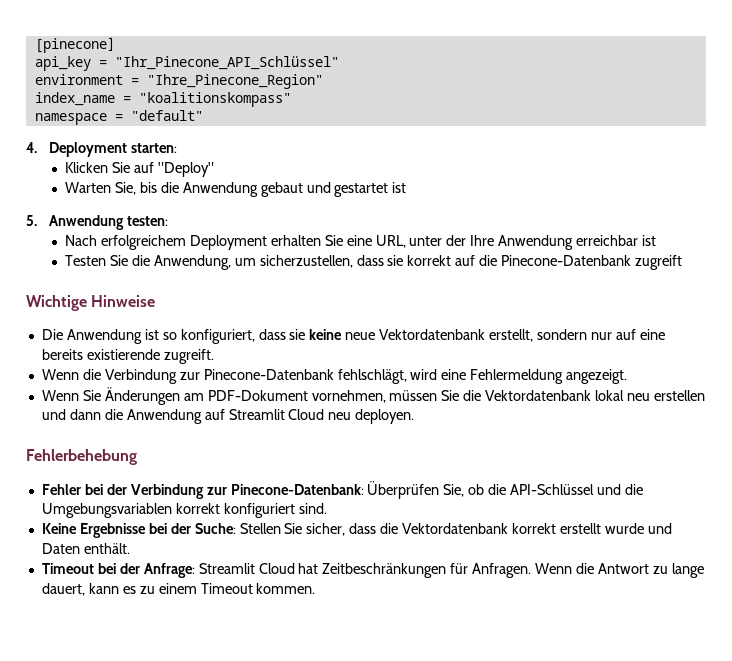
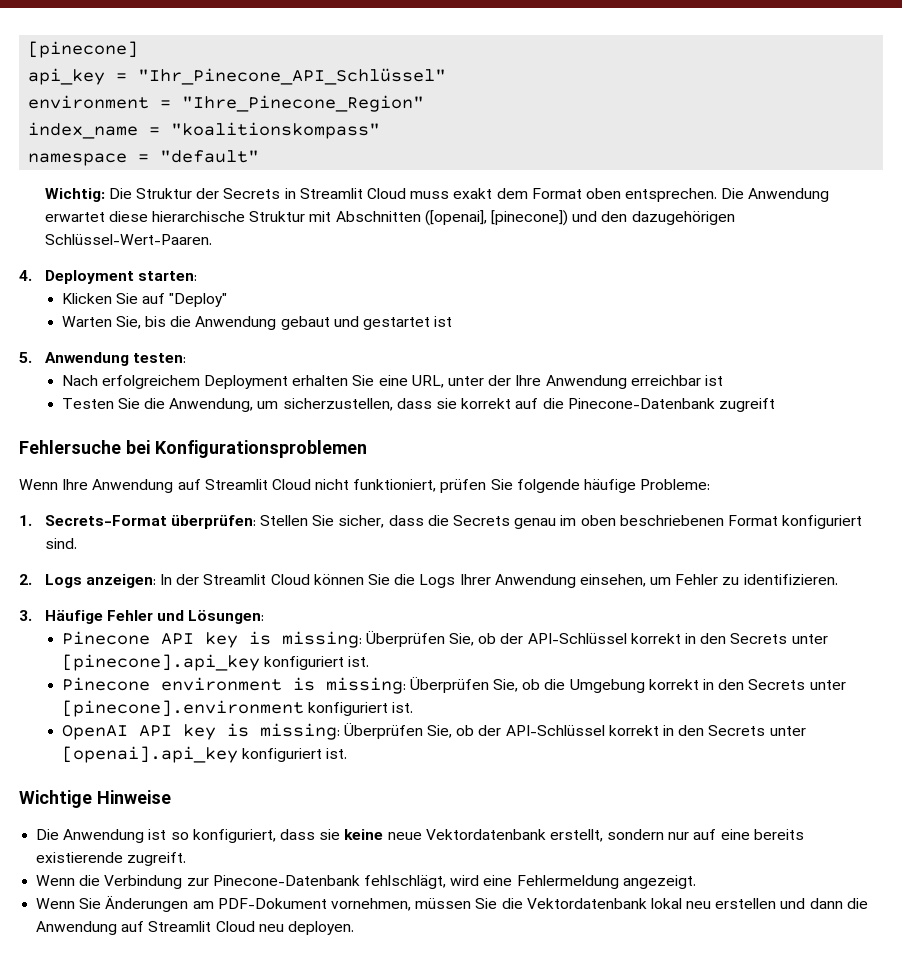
(203, 115) none -> [44,188,830,202] [44,210,735,226] [44,234,212,245] // Wichtig: Die Struktur der Secrets in Streamlit Cloud muss exakt dem Format oben entsprechen. Die Anwendung erwartet diese hierarchische Struktur mit Abschnitten ([openai], [pinecone]) und den dazugehörigen Schlüssel-Wert-Paaren.
(683, 262) none -> [19,440,367,458] [19,479,711,493] [19,515,863,529] [44,538,77,549] [19,574,838,588] [19,610,265,624] [61,630,828,648] [61,654,370,671] [61,676,846,694] [61,700,414,717] [61,722,806,740] [61,746,348,763] // Fehlersuche bei Konfigurationsproblemen // Wenn Ihre Anwendung auf Streamlit Cloud nicht funktioniert, prüfen Sie folgende häufige Probleme: // 1. Secrets-Format überprüfen: Stellen Sie sicher, dass die Secrets genau im oben beschriebenen Format konfiguriert sind. // 2. Logs anzeigen: In der Streamlit Cloud können Sie die Logs Ihrer Anwendung einsehen, um Fehler zu identifizieren. // 3. Häufige Fehler und Lösungen: // Pinecone API key is missing: Überprüfen Sie, ob der API-Schlüssel korrekt in den Secrets unter [pinecone].api_key konfiguriert ist. // Pinecone environment is missing: Überprüfen Sie, ob die Umgebung korrekt in den Secrets unter [pinecone].environment konfiguriert ist. // OpenAI API key is missing: Überprüfen Sie, ob der API-Schlüssel korrekt in den Secrets unter [openai].api_key konfiguriert ist.
[26,449,137,465] [41,481,643,499] [41,503,327,518] [41,523,672,538] [41,543,130,554] [41,563,704,578] [41,583,316,596] // Fehlerbehebung // Fehler bei der Verbindung zur Pinecone-Datenbank: Überprüfen Sie, ob die API-Schlüssel und die Umgebungsvariablen korrekt konfiguriert sind. // Keine Ergebnisse bei der Suche: Stellen Sie sicher, dass die Vektordatenbank korrekt erstellt wurde und Daten enthält. // Timeout bei der Anfrage: Streamlit Cloud hat Zeitbeschränkungen für Anfragen. Wenn die Antwort zu lange dauert, kann es zu einem Timeout kommen. -> (354, 928) none

